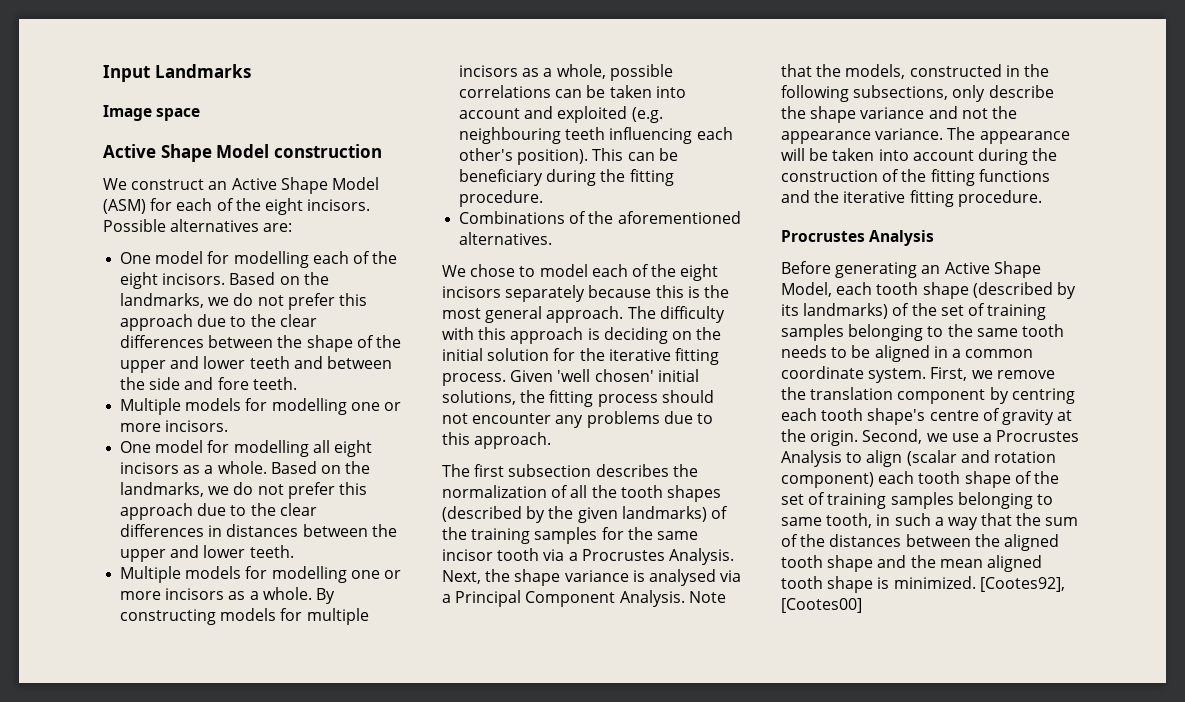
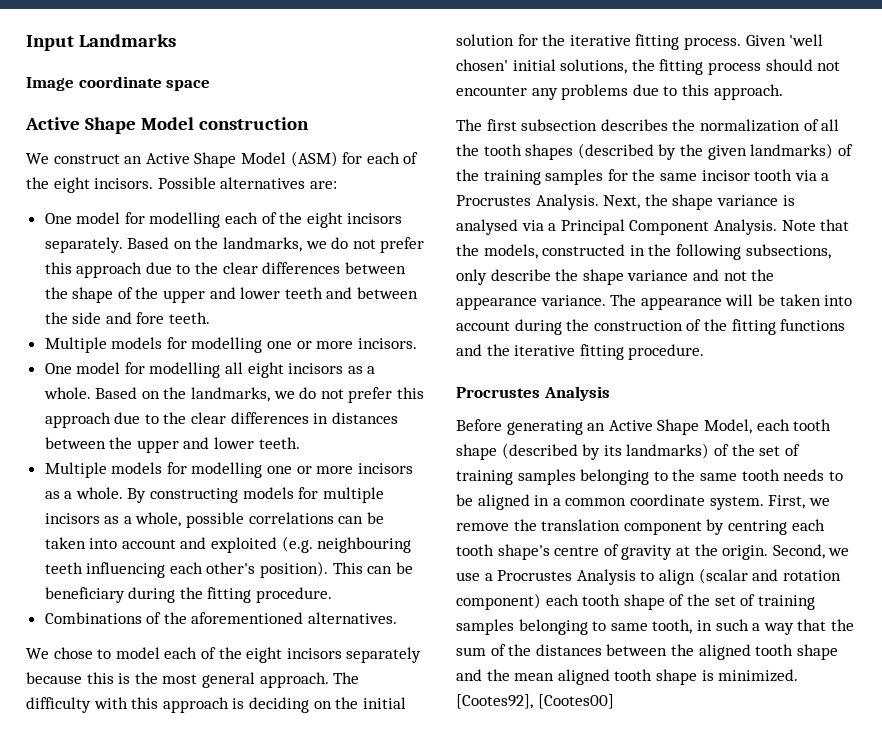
(152, 113) none -> [78,76,162,88] coordinate
[162,273,226,285] incisors. -> [347,213,403,224] [44,237,123,253] incisors separately.

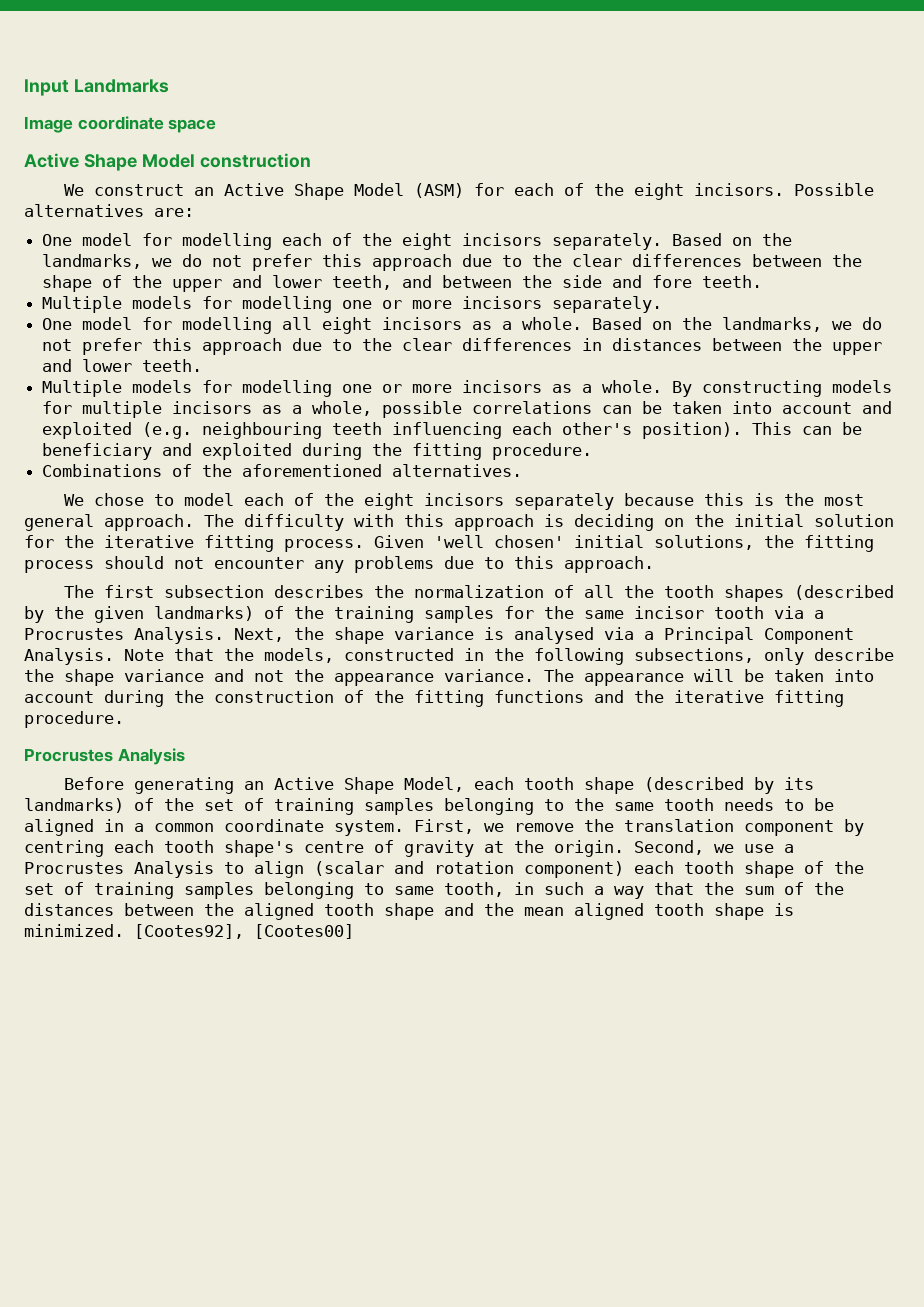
[284,287,323,299] teeth -> [332,275,393,290] teeth,
[357,338,417,349] incisors. -> [462,296,663,313] incisors separately.
(125, 595) none -> [162,443,293,460] and exploited

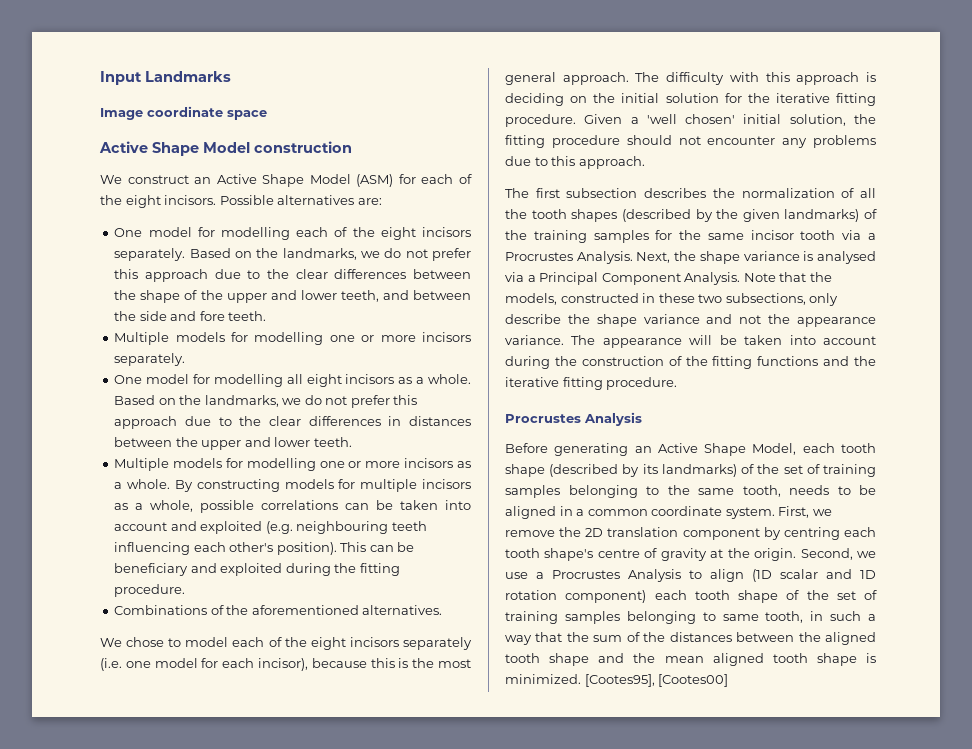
(614, 501) none -> [100,658,308,671] (i.e. one model for each incisor),
[284,535,424,552] process. Given -> [505,114,639,127] procedure. Given a
[654,535,874,552] [24,560,94,573] solutions, the fitting process -> [789,114,876,126] [505,135,620,148] solution, the fitting procedure
[494,648,624,665] the following -> [658,293,723,303] these two
[664,798,714,811] tooth -> [742,485,781,497] tooth,
(614, 825) none -> [585,528,604,537] 2D
[314,861,424,876] (scalar and -> [752,569,876,582] (1D scalar and 1D
[134,924,244,939] [Cootes92], -> [584,674,655,687] [Cootes95],

